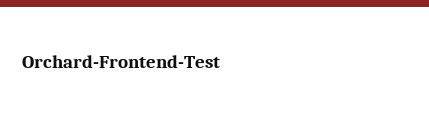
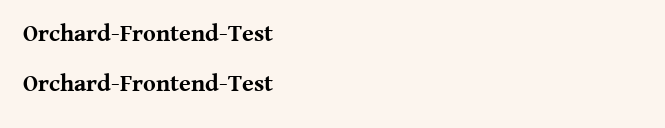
[22,55,220,68] Orchard-Frontend-Test -> [23,23,273,41] [23,73,273,91] Orchard-Frontend-Test // Orchard-Frontend-Test

